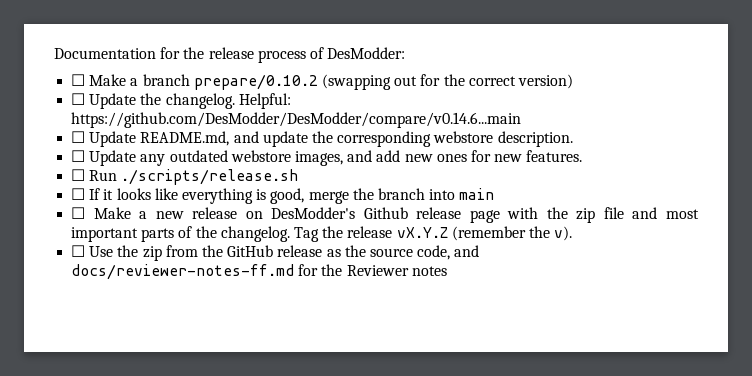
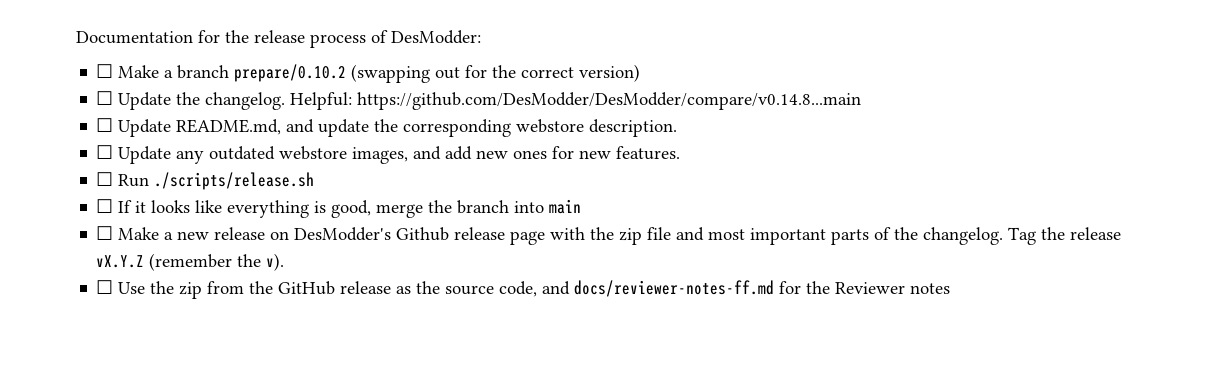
[71,112,522,128] https://github.com/DesModder/DesModder/compare/v0.14.6...main -> [357,92,862,110] https://github.com/DesModder/DesModder/compare/v0.14.8...main

